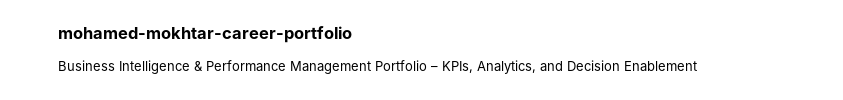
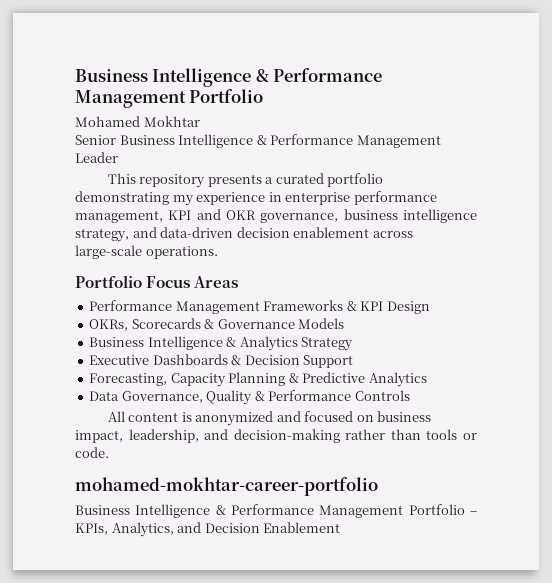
(58, 34) none -> [75,68,383,87] [75,89,264,108] [75,116,200,127] [75,134,441,148] [75,152,118,163] [107,173,384,188] [75,191,437,206] [75,209,477,223] [75,227,413,242] [75,245,218,259] [75,275,239,288] [89,300,430,314] [89,318,345,331] [89,336,354,351] [89,354,354,368] [89,372,427,387] [89,390,410,405] [107,411,432,426] [75,429,477,443] [75,447,109,458] Business Intelligence & Performance Management Portfolio // Mohamed Mokhtar // Senior Business Intelligence & Performance Management Leader // This repository presents a curated portfolio demonstrating my experience in enterprise performance management, KPI and OKR governance, business intelligence strategy, and data-driven decision enablement across large-scale operations. // Portfolio Focus Areas // Performance Management Frameworks & KPI Design // OKRs, Scorecards & Governance Models // Business Intelligence & Analytics Strategy // Executive Dashboards & Decision Support // Forecasting, Capacity Planning & Predictive Analytics // Data Governance, Quality & Performance Controls // All content is anonymized and focused on business impact, leadership, and decision-making rather than tools or code. //

